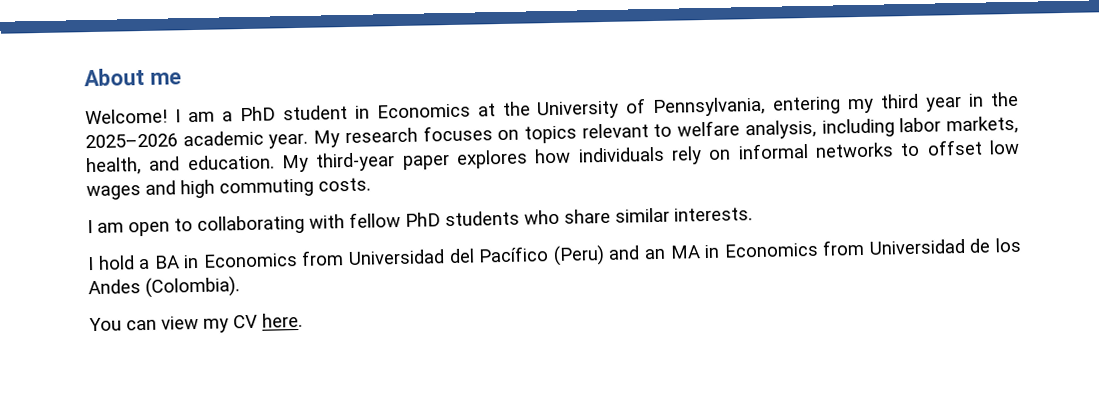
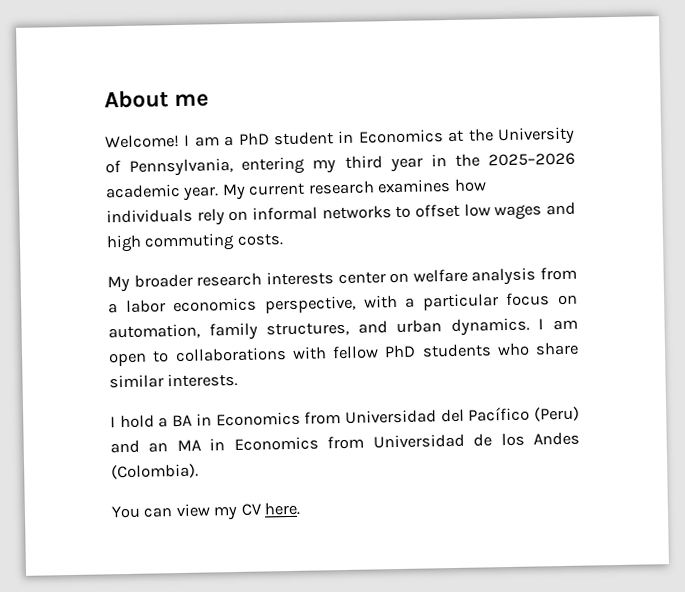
[344,115,1019,144] [86,149,528,176] research focuses on topics relevant to welfare analysis, including labor markets, health, and education. My third-year paper explores -> [248,178,452,196] current research examines
(371, 184) none -> [107,266,577,293] [108,292,578,314] [108,317,530,341] My broader research interests center on welfare analysis from a labor economics perspective, with a particular focus on automation, family structures, and urban dynamics.
[197,214,305,235] collaborating -> [174,347,287,363] collaborations

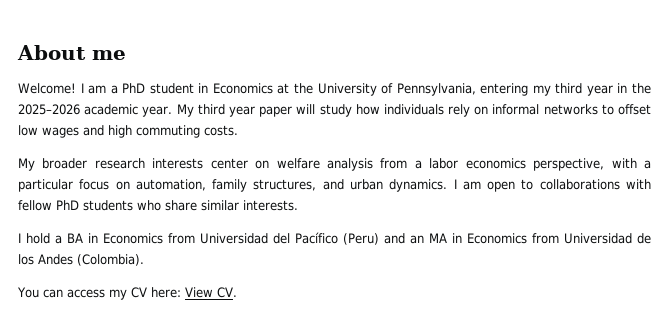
[248,178,452,196] current research examines -> [197,104,352,117] third year paper will study
[175,503,211,518] view -> [66,289,105,298] access
[264,501,302,516] here. -> [150,287,237,298] here: View CV.

